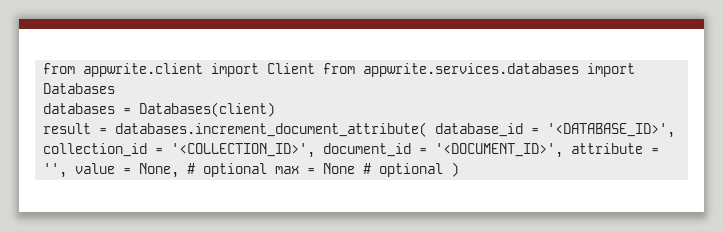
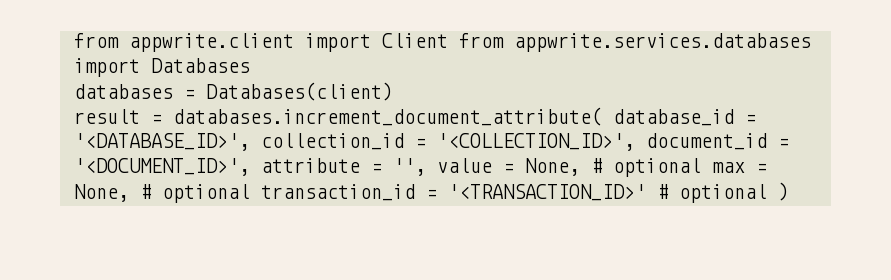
[307,163,356,174] = None -> [755,163,767,173] [73,184,646,203] = None, # optional transaction_id = '<TRANSACTION_ID>'

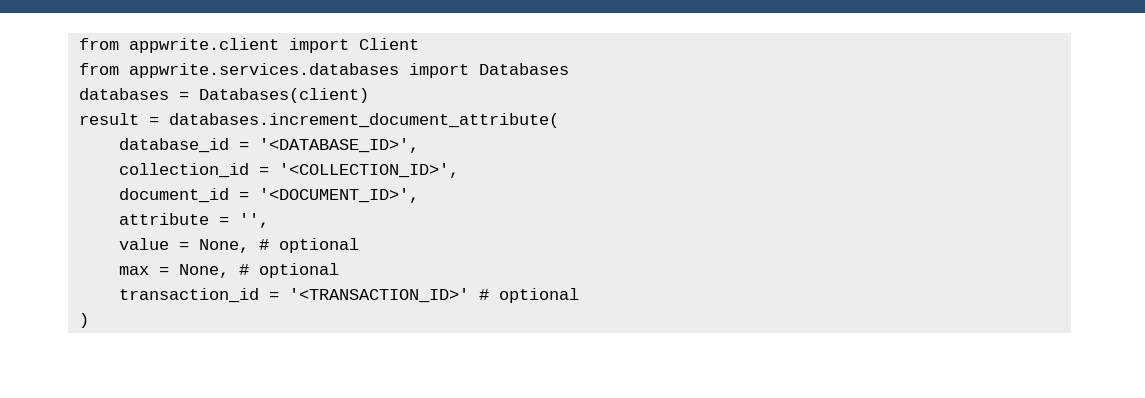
(448, 40) none -> (419, 44) //
(602, 116) none -> (559, 120) //
(250, 142) none -> (419, 145) //
(635, 142) none -> (459, 170) //
(250, 167) none -> (419, 195) //
(426, 167) none -> (269, 220) //
(701, 167) none -> (359, 245) //
(250, 193) none -> (339, 270) //
(767, 193) none -> (579, 295) //

